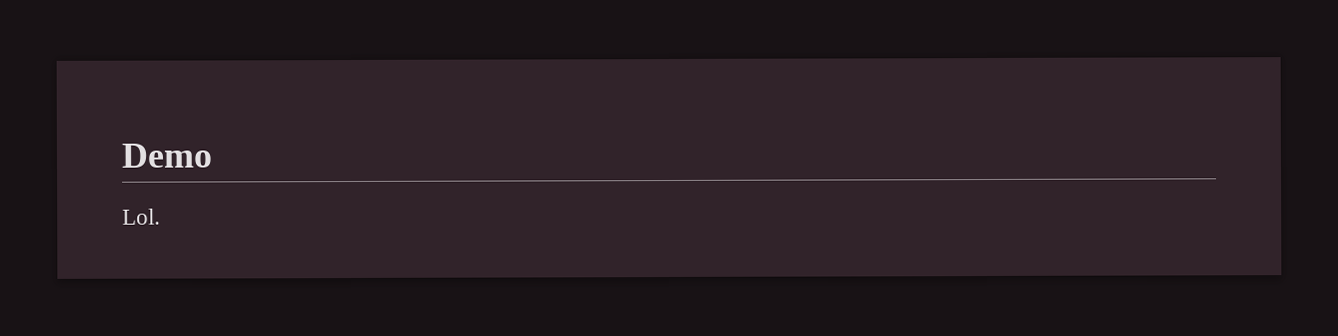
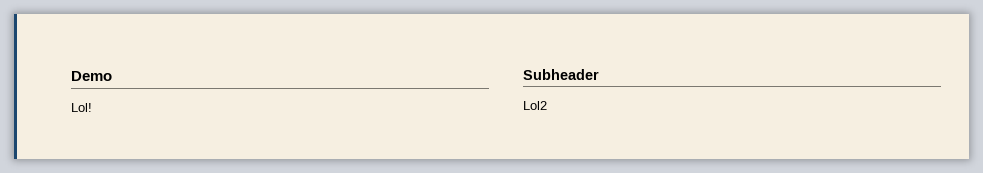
[122,208,161,225] Lol. -> [71,103,92,112] [523,69,599,80] [523,101,547,110] Lol! // Subheader // Lol2

